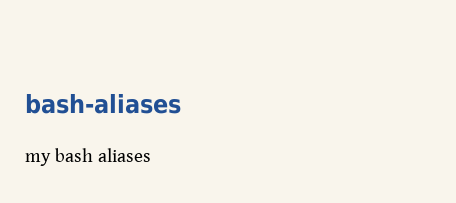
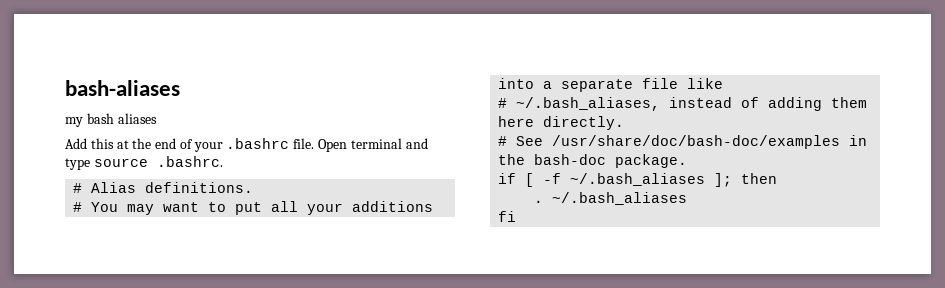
(151, 155) none -> [65,138,428,152] [65,156,223,170] [73,182,254,193] [73,201,434,215] [498,78,724,92] [498,97,868,111] [498,116,625,130] [498,135,868,149] [498,154,688,168] [498,173,778,187] [534,192,688,205] [498,211,517,222] // Add this at the end of your .bashrc file. Open terminal and type source .bashrc. // # Alias definitions. // # You may want to put all your additions into a separate file like // # ~/.bash_aliases, instead of adding them here directly. // # See /usr/share/doc/bash-doc/examples in the bash-doc package. // if [ -f ~/.bash_aliases ]; then // . ~/.bash_aliases // fi

